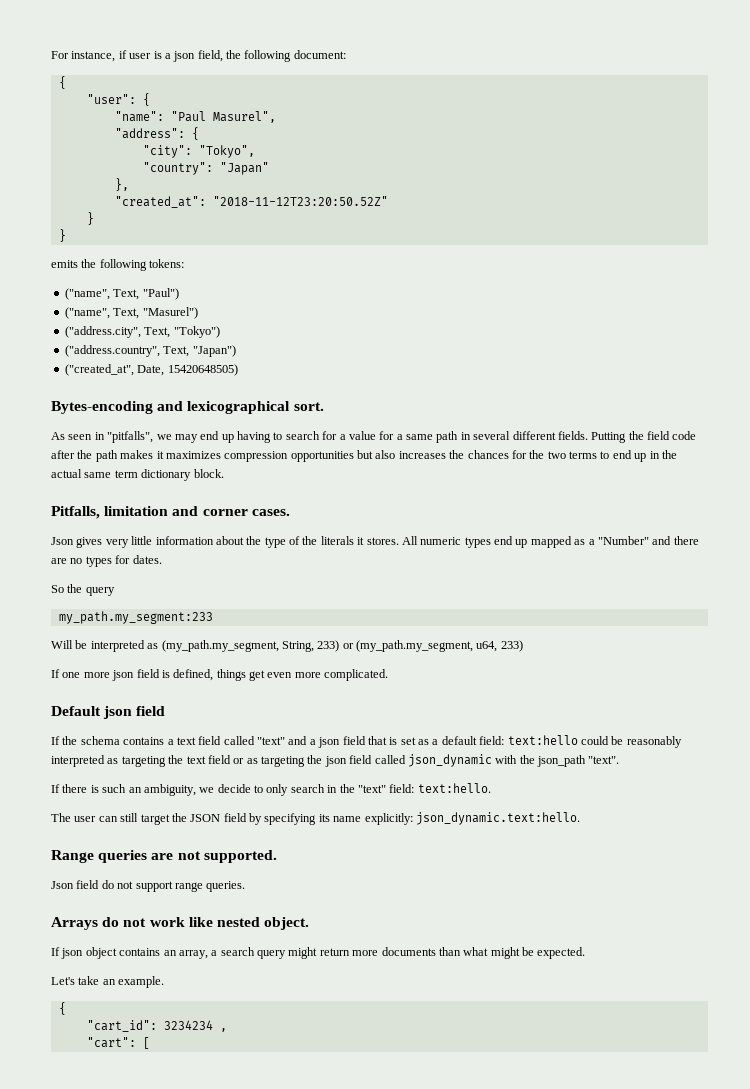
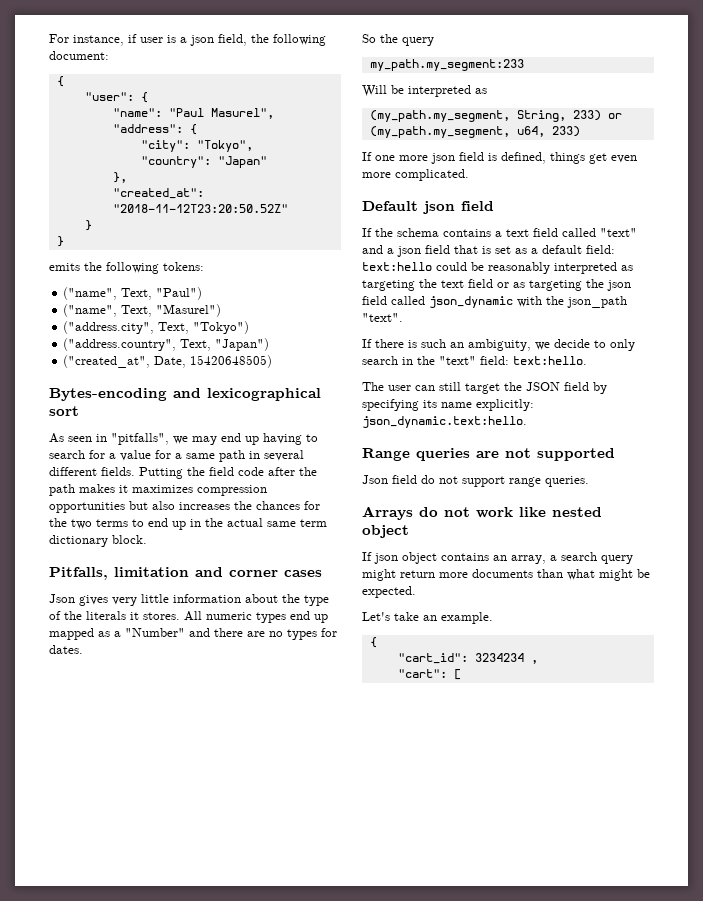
[293,402,324,411] sort. -> [49,406,79,416] sort
[251,509,290,516] cases. -> [284,570,322,577] cases
(159, 646) none -> (487, 91) //
[203,850,277,863] supported. -> [537,448,615,461] supported
[264,917,310,930] object. -> [362,525,409,538] object

